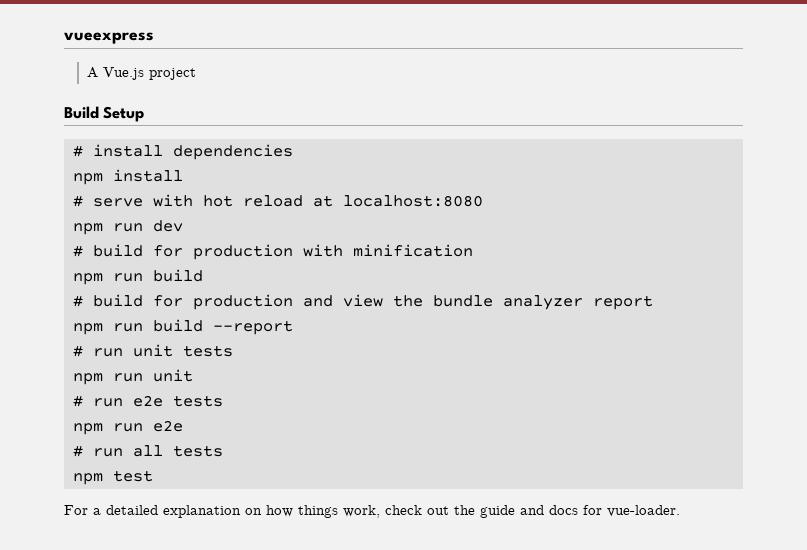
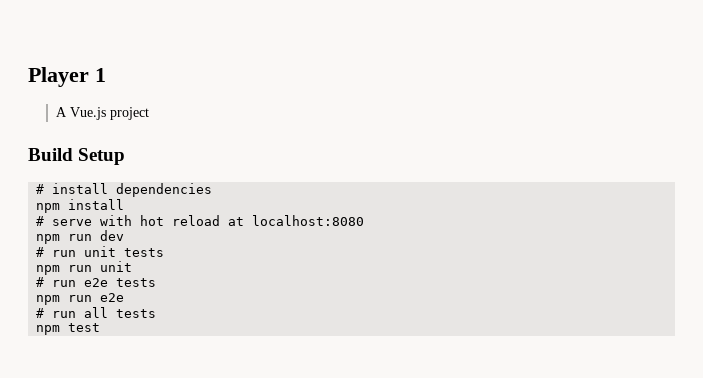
[64,32,154,44] vueexpress -> [28,67,106,87] Player 1
[72,244,473,260] [72,269,203,285] [72,294,653,310] [72,319,293,335] // # build for production with minification // npm run build // # build for production and view the bundle analyzer report // npm run build --report -> (125, 235) none
[64,505,680,518] // For a detailed explanation on how things work, check out the guide and docs for vue-loader. -> (101, 327) none

